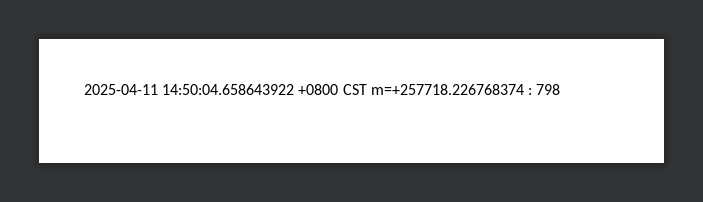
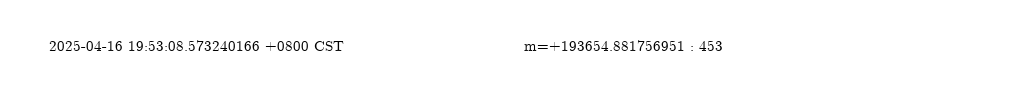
[84,84,561,95] 2025-04-11 14:50:04.658643922 +0800 CST m=+257718.226768374 : 798 -> [49,40,723,51] 2025-04-16 19:53:08.573240166 +0800 CST m=+193654.881756951 : 453

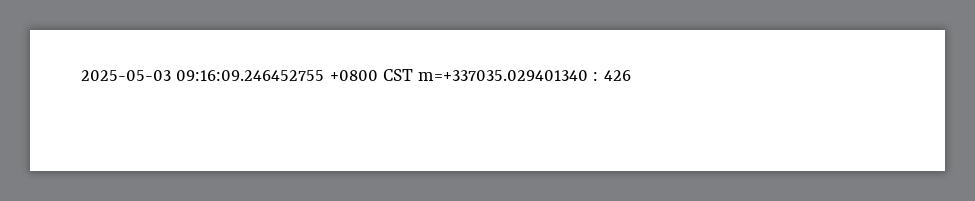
[49,40,723,51] 2025-04-16 19:53:08.573240166 +0800 CST m=+193654.881756951 : 453 -> [81,69,631,81] 2025-05-03 09:16:09.246452755 +0800 CST m=+337035.029401340 : 426

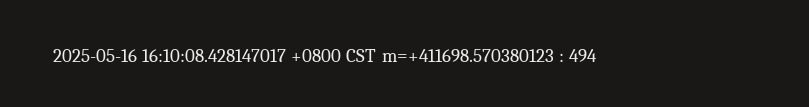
[81,69,631,81] 2025-05-03 09:16:09.246452755 +0800 CST m=+337035.029401340 : 426 -> [53,49,597,62] 2025-05-16 16:10:08.428147017 +0800 CST m=+411698.570380123 : 494

